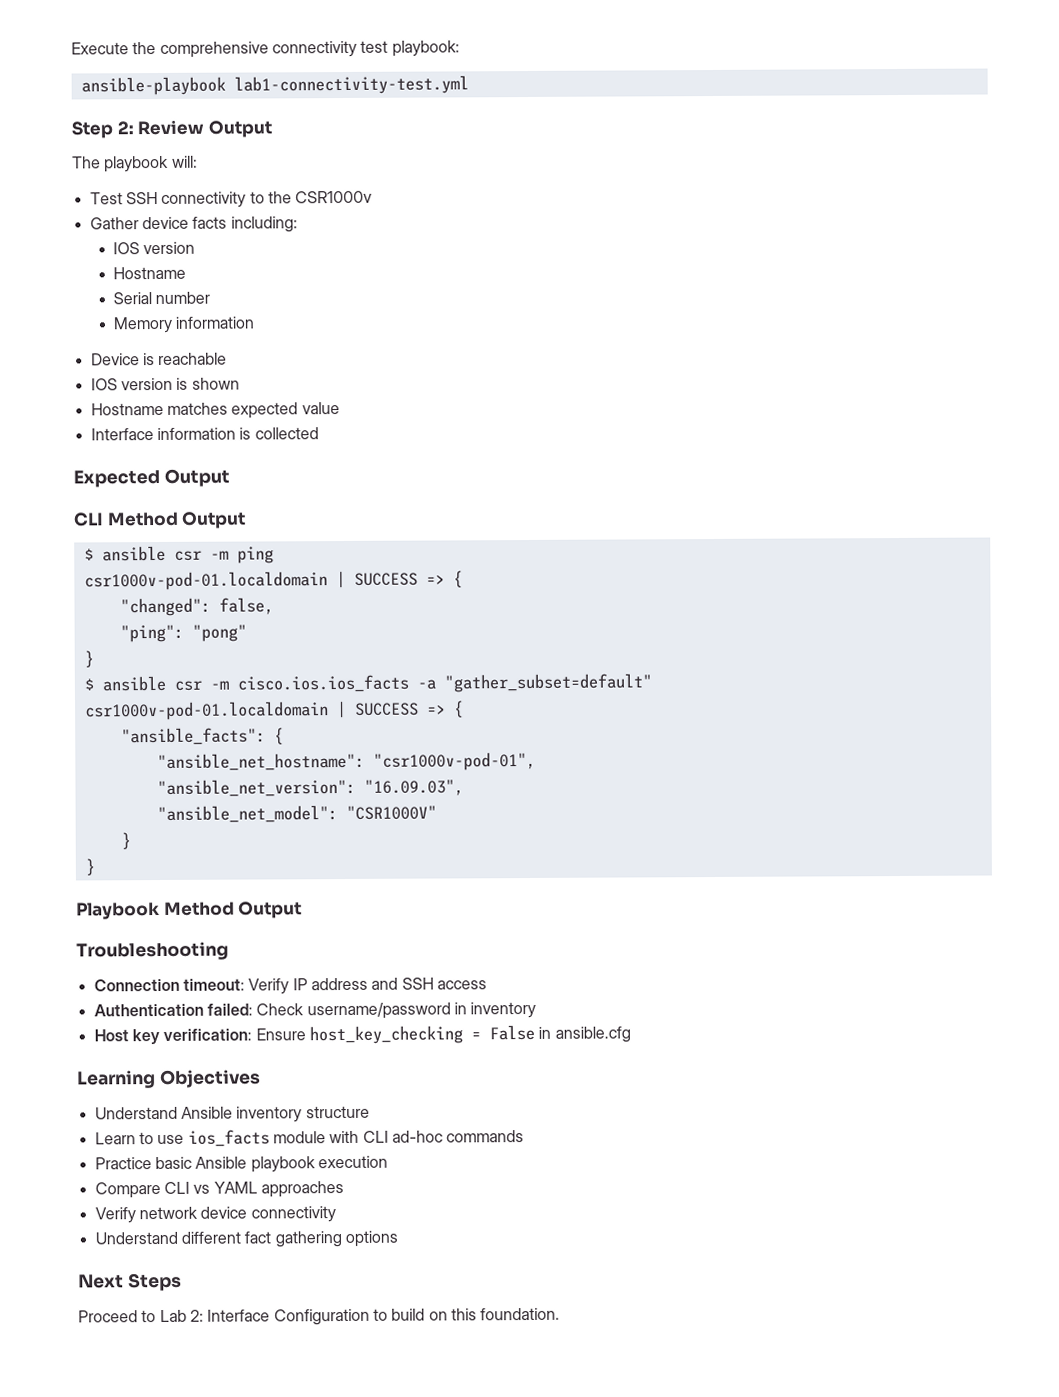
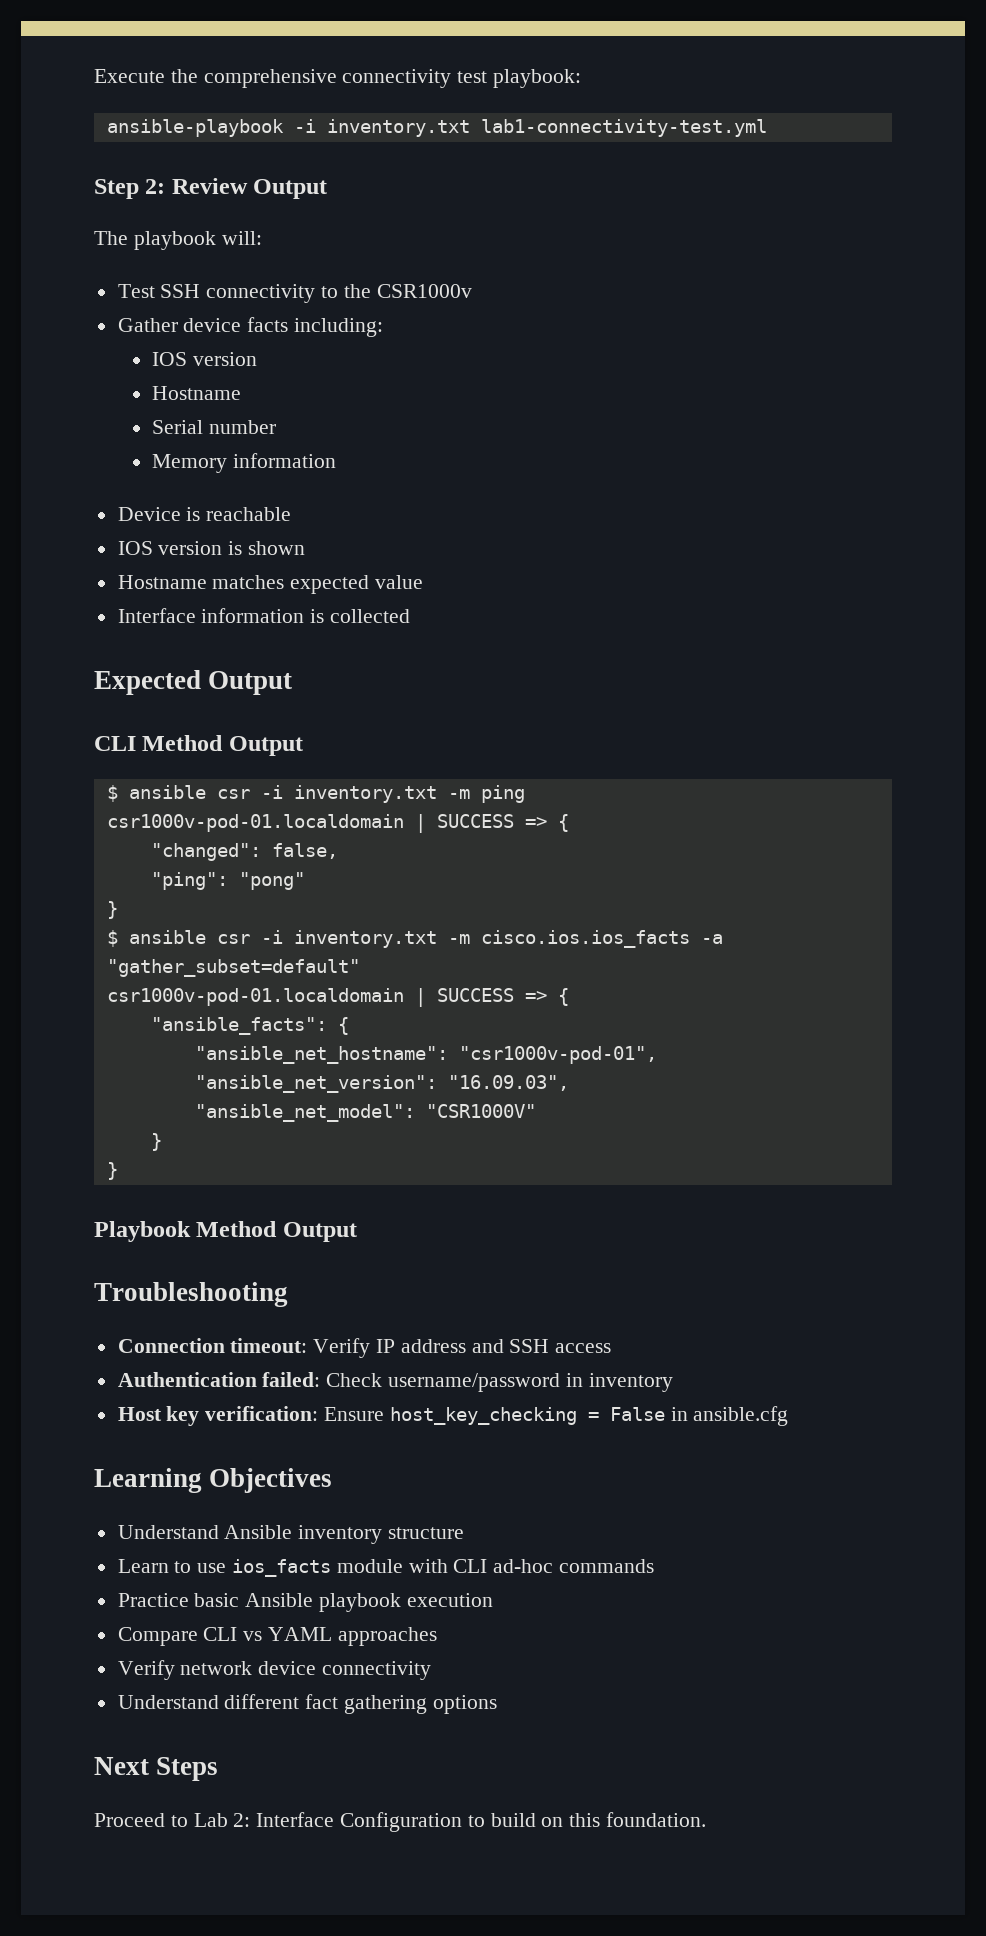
(226, 86) none -> [293,119,470,137] -i inventory.txt
(202, 555) none -> [260,785,437,803] -i inventory.txt
(202, 685) none -> [260,930,437,948] -i inventory.txt

